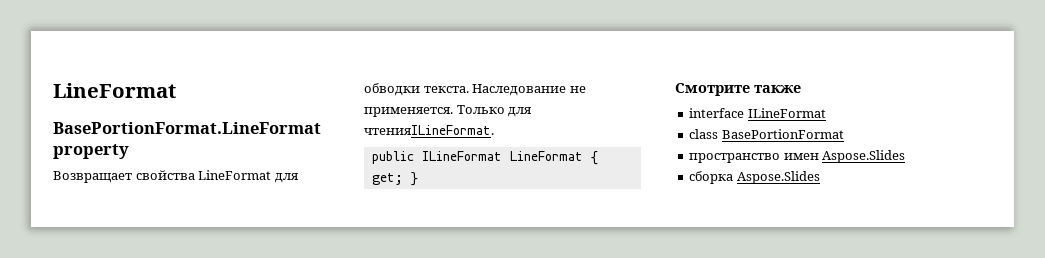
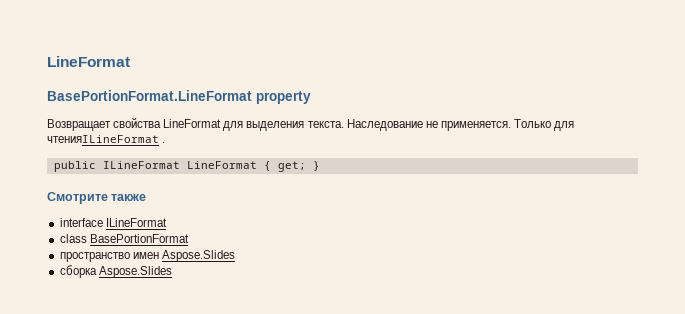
[364,83,420,96] обводки -> [246,121,305,131] выделения
[364,125,494,135] чтенияILineFormat. -> [47,135,166,143] чтенияILineFormat .

